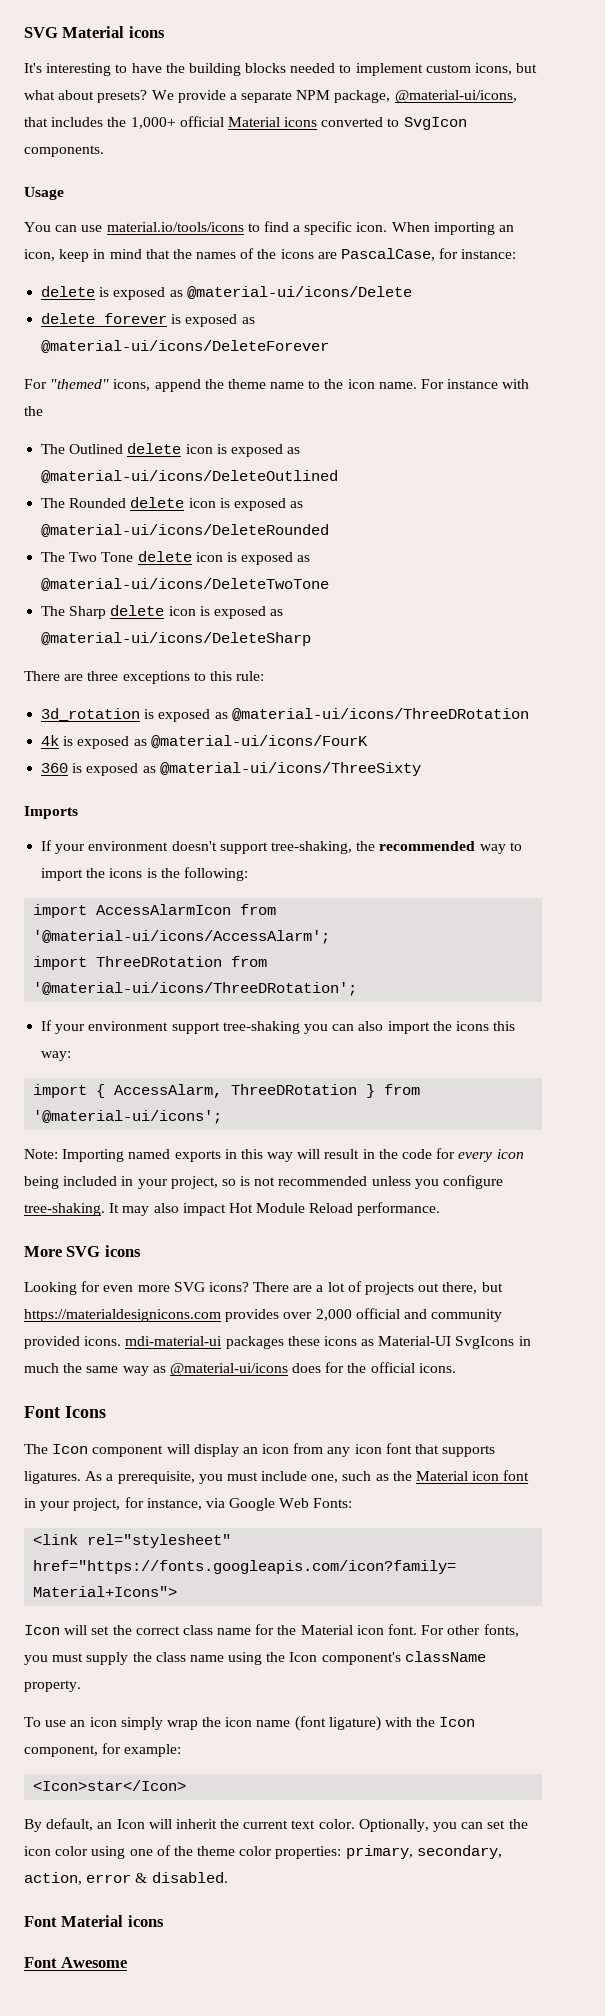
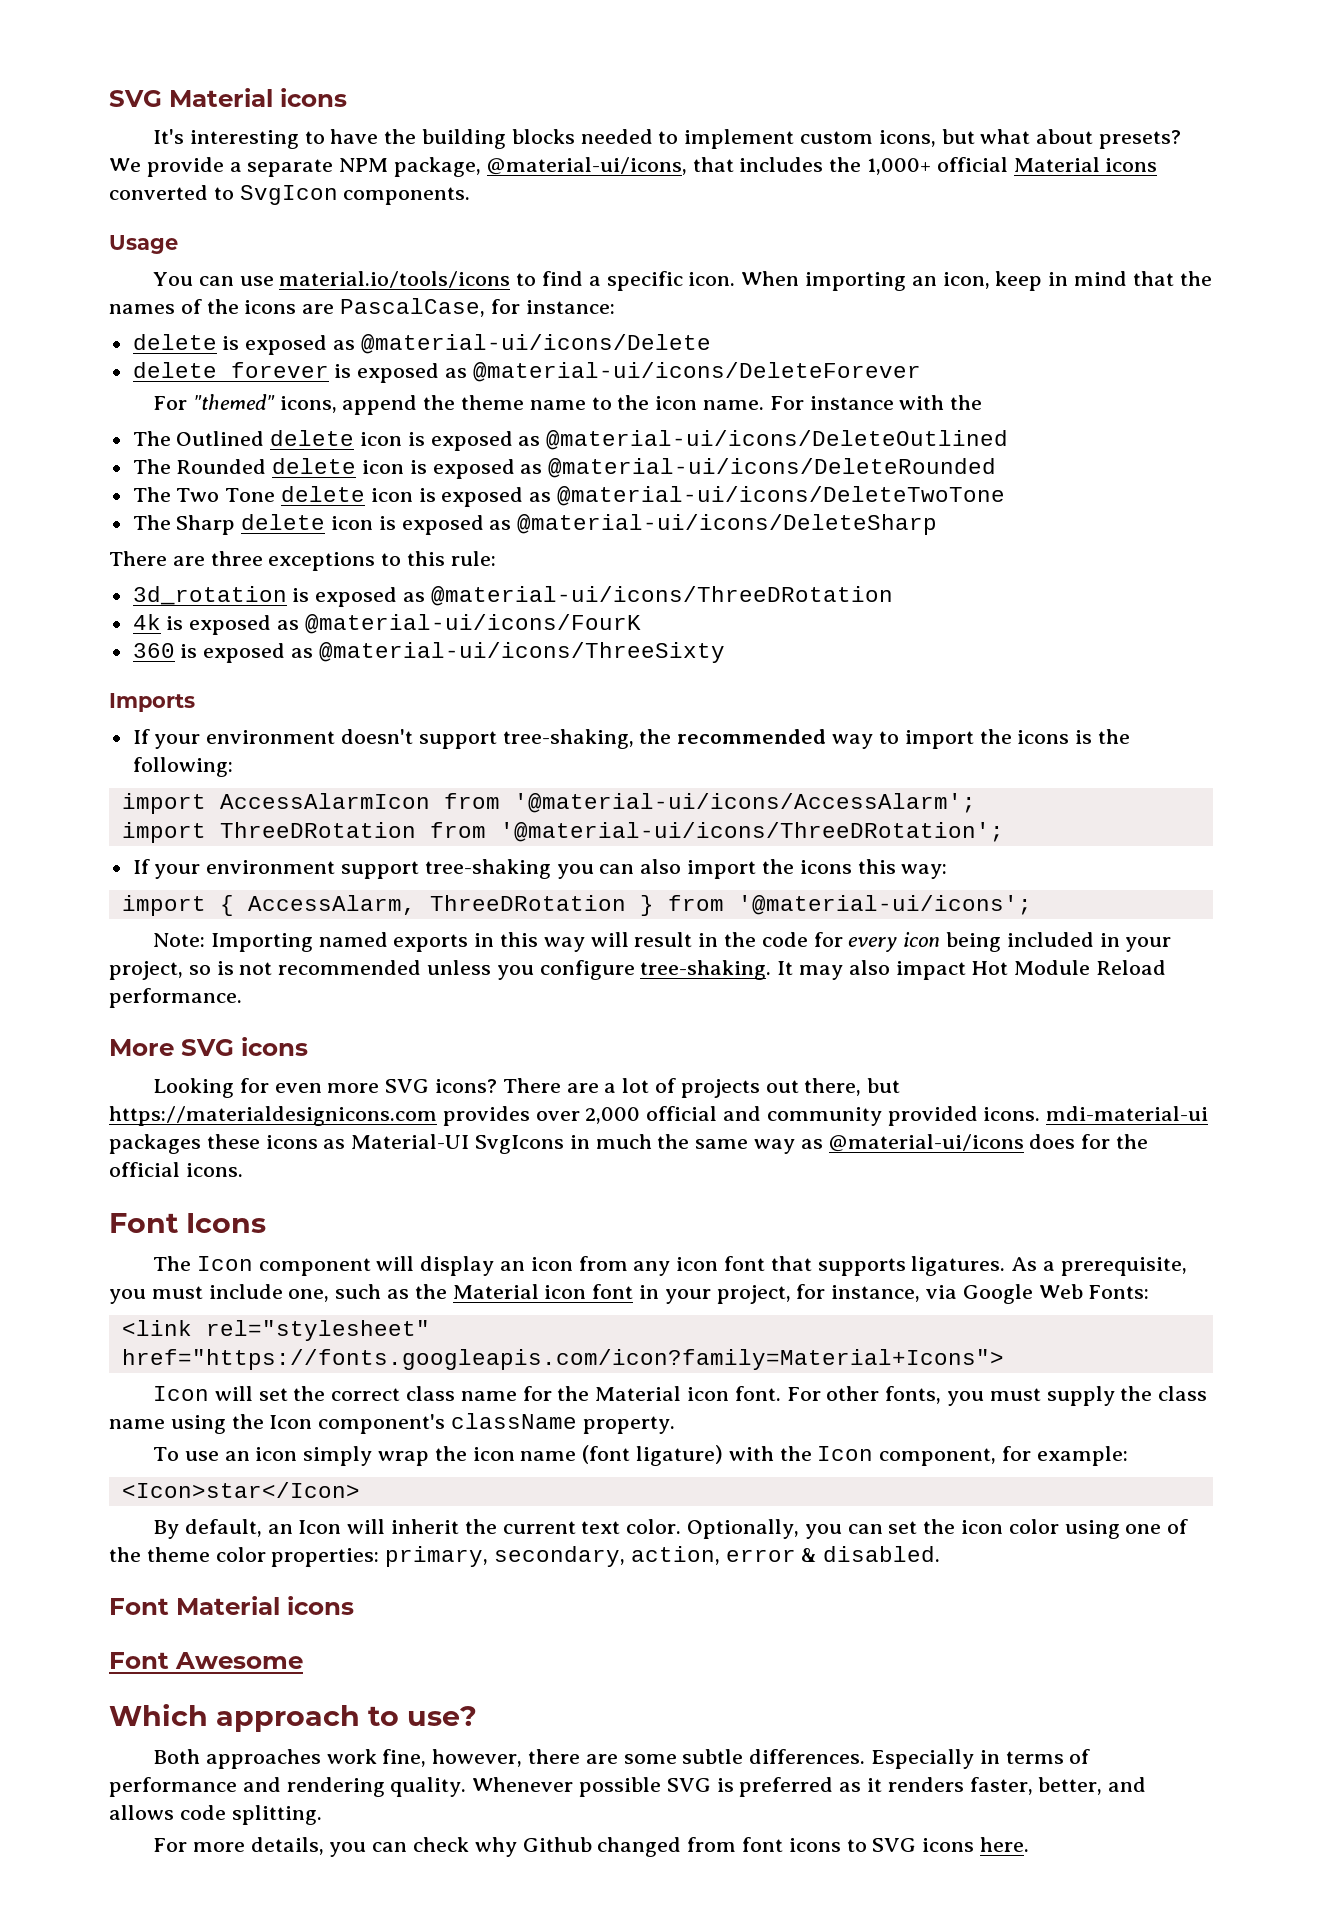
(128, 1962) none -> [109,1704,477,1732] [152,1749,1091,1769] [109,1777,1147,1797] [109,1805,322,1825] [152,1837,1030,1857] // Which approach to use? // Both approaches work fine, however, there are some subtle differences. Especially in terms of performance and rendering quality. Whenever possible SVG is preferred as it renders faster, better, and allows code splitting. // For more details, you can check why Github changed from font icons to SVG icons here.

